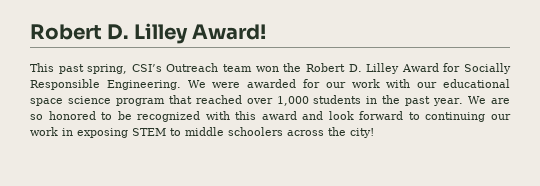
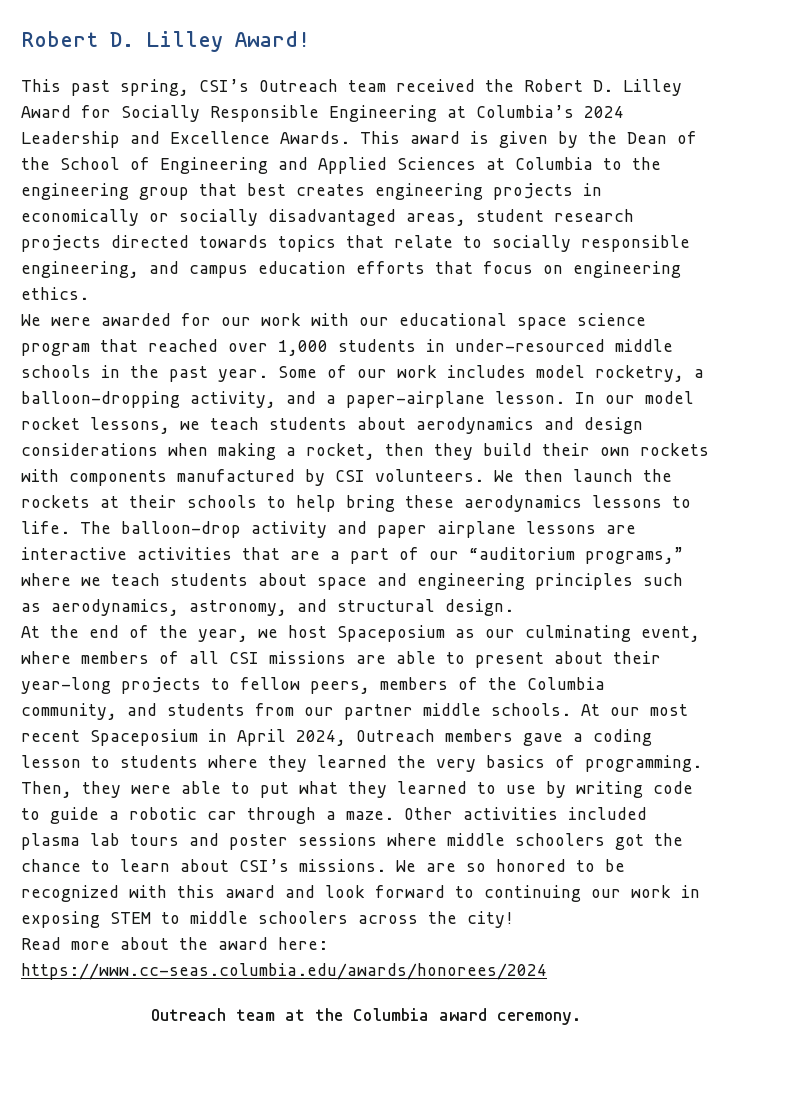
[255,66,279,72] won -> [396,79,475,92] received
[106,80,181,90] Engineering. -> [329,105,624,122] [21,131,697,148] [21,157,661,174] [21,183,602,200] [21,209,634,226] [21,235,690,252] [21,261,681,278] [21,287,89,300] Engineering at Columbia’s 2024 Leadership and Excellence Awards. This award is given by the Dean of the School of Engineering and Applied Sciences at Columbia to the engineering group that best creates engineering projects in economically or socially disadvantaged areas, student research projects directed towards topics that relate to socially responsible engineering, and campus education efforts that focus on engineering ethics. //
[382,95,464,106] the past year. -> [455,339,673,352] [21,365,704,382] [21,391,694,408] [21,417,643,434] [21,443,709,460] [21,469,672,486] [21,495,691,512] [21,521,636,538] [21,547,683,564] [21,573,683,590] [21,599,514,616] [21,625,700,642] [21,651,661,668] [21,677,605,694] [21,703,688,720] [21,729,652,746] [21,755,702,772] [21,781,693,798] [21,807,647,824] [21,833,683,850] [21,859,386,872] under-resourced middle schools in the past year. Some of our work includes model rocketry, a balloon-dropping activity, and a paper-airplane lesson. In our model rocket lessons, we teach students about aerodynamics and design considerations when making a rocket, then they build their own rockets with components manufactured by CSI volunteers. We then launch the rockets at their schools to help bring these aerodynamics lessons to life. The balloon-drop activity and paper airplane lessons are interactive activities that are a part of our “auditorium programs,” where we teach students about space and engineering principles such as aerodynamics, astronomy, and structural design. // At the end of the year, we host Spaceposium as our culminating event, where members of all CSI missions are able to present about their year-long projects to fellow peers, members of the Columbia community, and students from our partner middle schools. At our most recent Spaceposium in April 2024, Outreach members gave a coding lesson to students where they learned the very basics of programming. Then, they were able to put what they learned to use by writing code to guide a robotic car through a maze. Other activities included plasma lab tours and poster sessions where middle schoolers got the chance to learn about CSI’s missions.
(374, 133) none -> [21,937,328,950] [21,963,547,980] [150,1008,581,1025] // Read more about the award here: https://www.cc-seas.columbia.edu/awards/honorees/2024 // Outreach team at the Columbia award ceremony.

